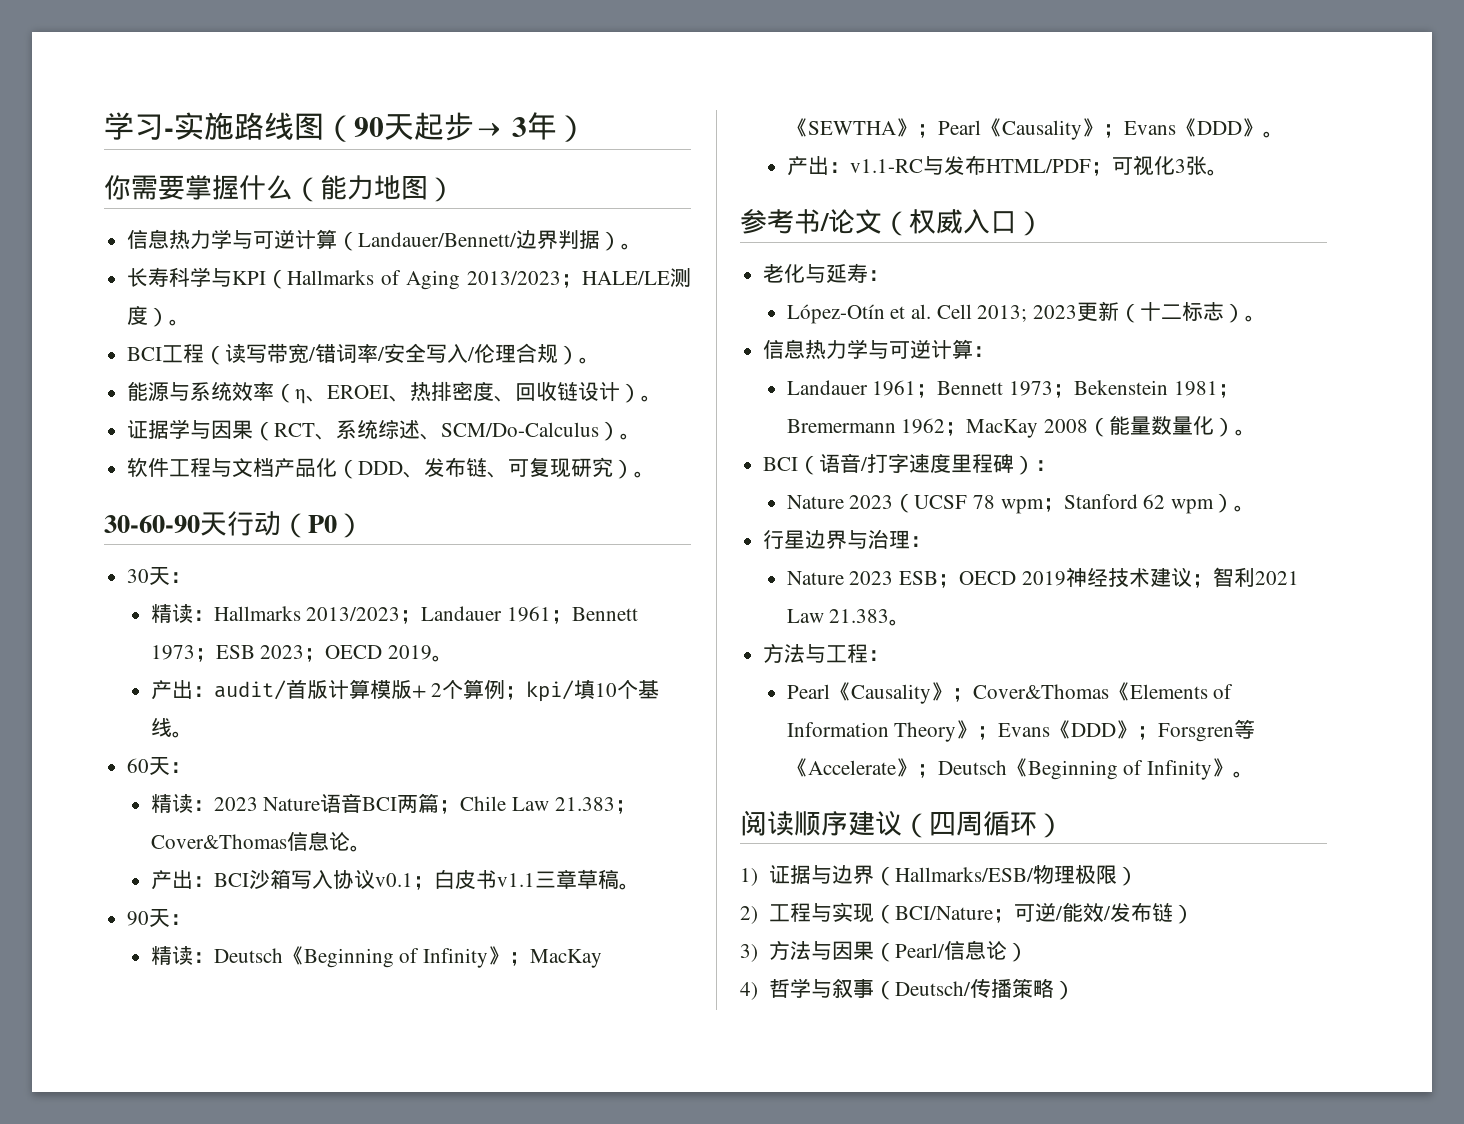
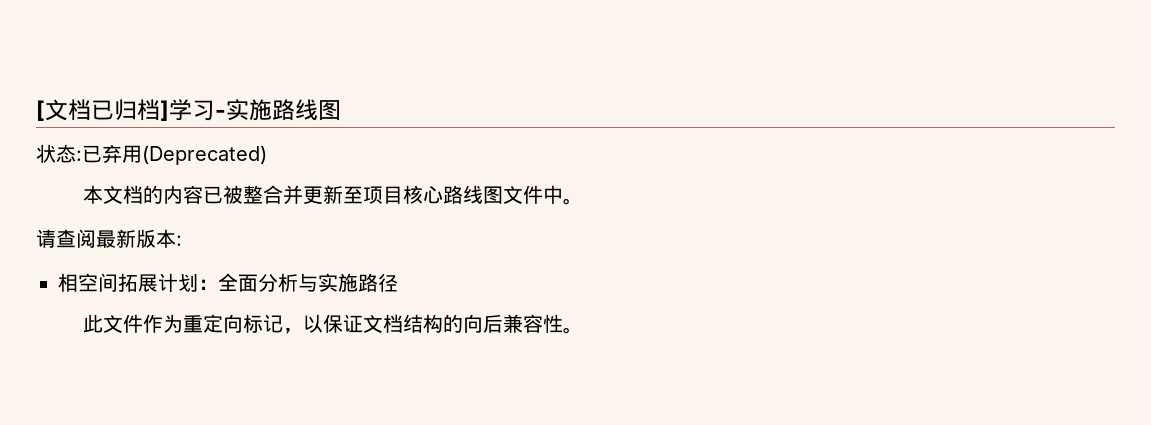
(104, 126) none -> [36,99,169,121] [文档已归档]
[324,112,587,142] [104,175,455,202] [127,229,643,251] [127,267,691,290] [127,305,191,327] [127,343,601,365] [127,381,663,404] [127,419,642,441] [127,457,656,479] [104,511,364,538] [127,567,192,585] [150,604,639,624] [150,645,454,662] [150,679,660,702] [150,718,193,738] [127,757,192,775] [150,793,636,814] [150,831,371,852] [150,869,640,890] [127,909,192,927] [150,946,603,968] [786,118,1284,140] [786,155,1228,176] [740,209,1044,236] [763,263,890,283] [786,301,1267,324] [763,339,995,360] [786,380,1239,398] [786,415,1257,438] [763,453,1057,475] [786,493,1256,514] [763,529,932,549] [786,567,1299,588] [786,609,911,626] [763,643,890,663] [786,682,1234,704] [786,719,1256,742] [786,758,1255,780] [740,810,1064,838] [740,865,1138,886] [740,902,1194,924] [740,940,1028,962] [740,978,1075,1000] （90天起步→ 3年） // 你需要掌握什么（能力地图） // 信息热力学与可逆计算（Landauer/Bennett/边界判据）。 // 长寿科学与KPI（Hallmarks of Aging 2013/2023；HALE/LE测度）。 // BCI工程（读写带宽/错词率/安全写入/伦理合规）。 // 能源与系统效率（η、EROEI、热排密度、回收链设计）。 // 证据学与因果（RCT、系统综述、SCM/Do-Calculus）。 // 软件工程与文档产品化（DDD、发布链、可复现研究）。 // 30-60-90天行动（P0） // 30天： // 精读：Hallmarks 2013/2023；Landauer 1961；Bennett 1973；ESB 2023；OECD 2019。 // 产出：audit/首版计算模版+ 2个算例；kpi/填10个基线。 // 60天： // 精读：2023 Nature语音BCI两篇；Chile Law 21.383；Cover&Thomas信息论。 // 产出：BCI沙箱写入协议v0.1；白皮书v1.1三章草稿。 // 90天： // 精读：Deutsch《Beginning of Infinity》；MacKay《SEWTHA》；Pearl《Causality》；Evans《DDD》。 // 产出：v1.1-RC与发布HTML/PDF；可视化3张。 // 参考书/论文（权威入口） // 老化与延寿： // López‑Otín et al. Cell 2013; 2023更新（十二标志）。 // 信息热力学与可逆计算： // Landauer 1961；Bennett 1973；Bekenstein 1981；Bremermann 1962；MacKay 2008（能量数量化）。 // BCI（语音/打字速度里程碑）： // Nature 2023（UCSF 78 wpm；Stanford 62 wpm）。 // 行星边界与治理： // Nature 2023 ESB；OECD 2019神经技术建议；智利2021 Law 21.383。 // 方法与工程： // Pearl《Causality》；Cover&Thomas《Elements of Information Theory》；Evans《DDD》；Forsgren等《Accelerate》；Deutsch《Beginning of Infinity》。 // 阅读顺序建议（四周循环） // 1)证据与边界（Hallmarks/ESB/物理极限） // 2)工程与实现（BCI/Nature；可逆/能效/发布链） // 3)方法与因果（Pearl/信息论） // 4)哲学与叙事（Deutsch/传播策略） -> [36,144,267,165] [82,185,583,205] [36,229,182,248] [58,273,398,292] [82,314,583,334] // 状态:已弃用(Deprecated) // 本文档的内容已被整合并更新至项目核心路线图文件中。 // 请查阅最新版本: // 相空间拓展计划：全面分析与实施路径 // 此文件作为重定向标记，以保证文档结构的向后兼容性。

